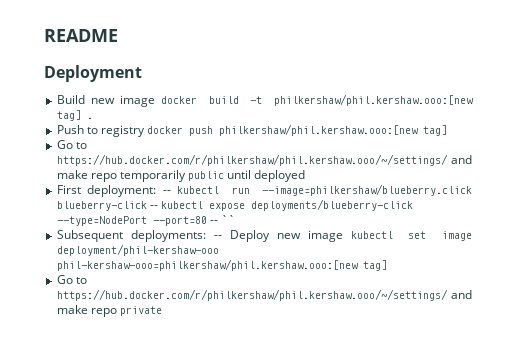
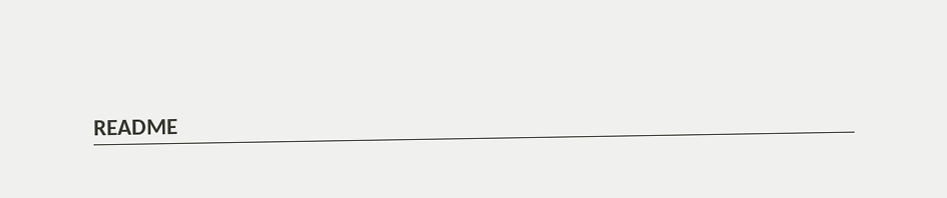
[44,65,142,82] [56,94,473,107] [56,110,93,121] [56,124,447,137] [56,140,87,149] [56,154,472,166] [56,170,306,182] [56,184,472,197] [56,199,413,211] [56,215,235,226] [56,230,473,242] [56,244,219,256] [56,259,387,271] [56,275,87,284] [56,289,472,301] [56,305,162,317] // Deployment // Build new image docker build -t philkershaw/phil.kershaw.ooo:[new tag] . // Push to registry docker push philkershaw/phil.kershaw.ooo:[new tag] // Go to https://hub.docker.com/r/philkershaw/phil.kershaw.ooo/~/settings/ and make repo temporarily public until deployed // First deployment: -- kubectl run --image=philkershaw/blueberry.click blueberry-click -- kubectl expose deployments/blueberry-click --type=NodePort --port=80 -- `` // Subsequent deployments: -- Deploy new image kubectl set image deployment/phil-kershaw-ooo phil-kershaw-ooo=philkershaw/phil.kershaw.ooo:[new tag] // Go to https://hub.docker.com/r/philkershaw/phil.kershaw.ooo/~/settings/ and make repo private -> (178, 127) none

